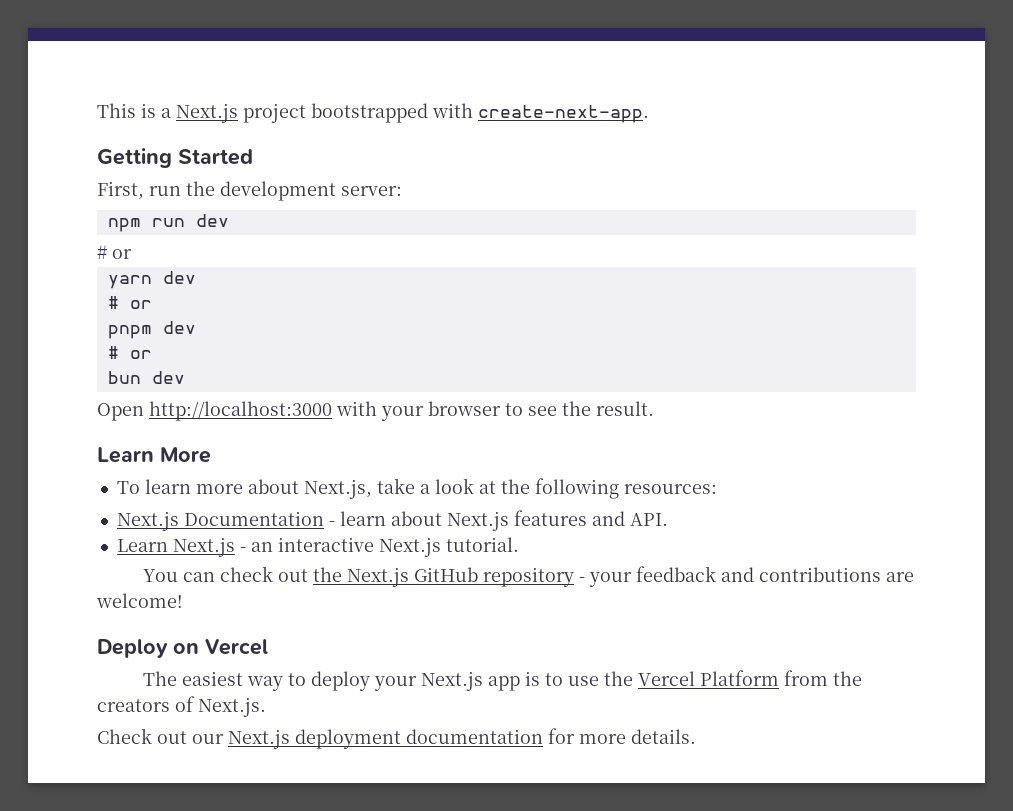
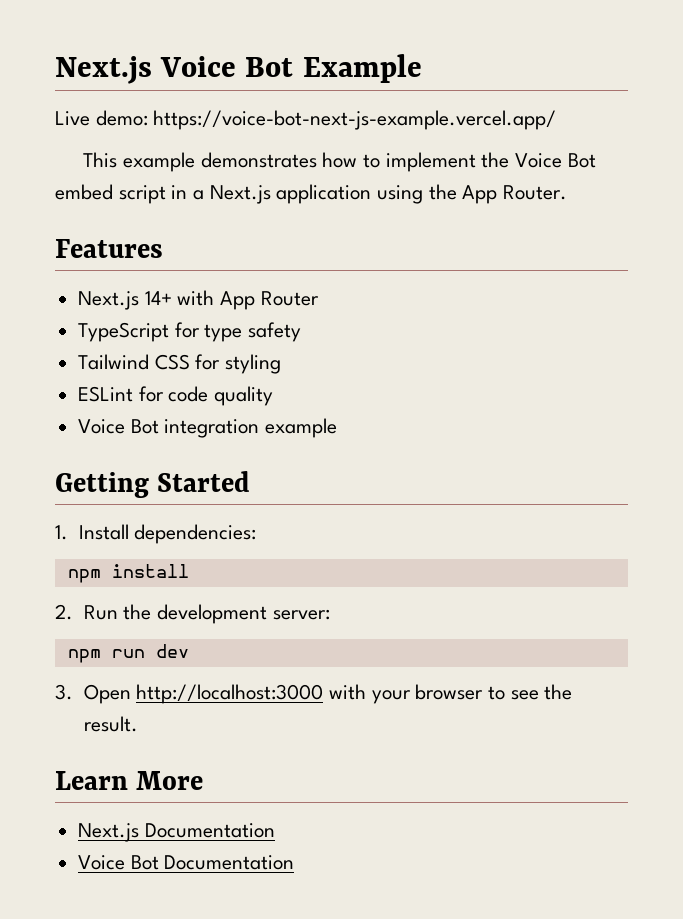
[97,103,649,123] [97,148,253,168] [97,181,181,200] This is a Next.js project bootstrapped with create-next-app. // Getting Started // First, run -> [55,54,422,84] [55,110,557,130] [83,152,596,172] [55,184,568,204] [55,239,163,258] [78,290,319,310] [78,322,302,342] [78,354,282,374] [78,386,274,406] [78,418,338,438] [55,471,251,498] [55,524,257,544] [67,564,189,583] [55,604,118,620] Next.js Voice Bot Example // Live demo: https://voice-bot-next-js-example.vercel.app/ // This example demonstrates how to implement the Voice Bot embed script in a Next.js application using the App Router. // Features // Next.js 14+ with App Router // TypeScript for type safety // Tailwind CSS for styling // ESLint for code quality // Voice Bot integration example // Getting Started // 1. Install dependencies: // npm install // 2. Run
[97,245,132,259] [107,271,196,289] [107,296,152,309] [107,321,196,339] [107,346,152,359] [107,371,185,384] # or // yarn dev // # or // pnpm dev // # or // bun dev // -> [55,684,73,700] 3.
[116,478,717,499] [116,510,668,531] [116,537,519,557] [143,566,915,587] [96,593,183,608] [97,639,268,658] [143,670,863,691] [97,696,266,717] [97,728,696,749] To learn more about Next.js, take a look at the following resources: // Next.js Documentation - learn about Next.js features and API. // Learn Next.js - an interactive Next.js tutorial. // You can check out the Next.js GitHub repository - your feedback and contributions are welcome! // Deploy on Vercel // The easiest way to deploy your Next.js app is to use the Vercel Platform from the creators of Next.js. // Check out our Next.js deployment documentation for more details. -> [78,823,275,842] [78,855,295,870] Next.js Documentation // Voice Bot Documentation

